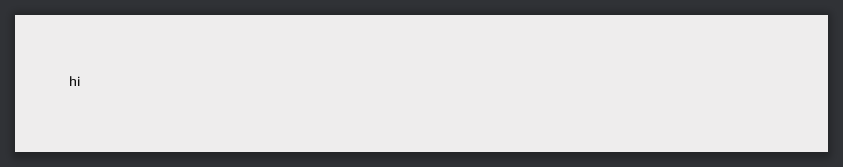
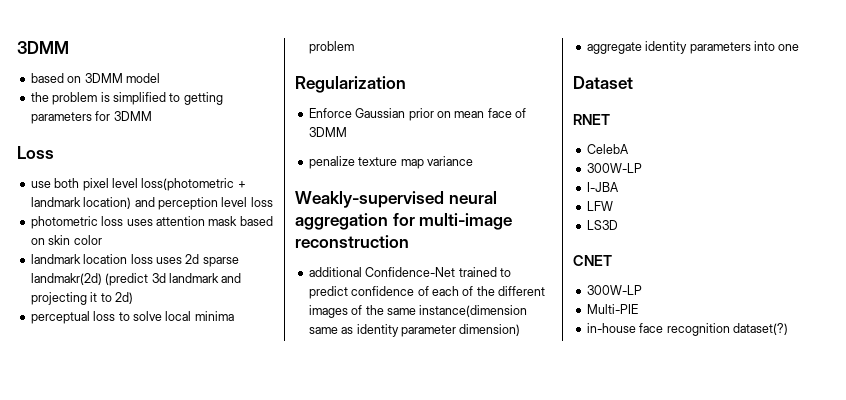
[69,76,80,86] hi -> [17,41,69,54] [30,73,160,83] [30,92,223,105] [30,111,152,124] [17,146,54,159] [30,178,246,191] [30,197,273,210] [30,216,273,229] [30,235,102,245] [30,254,239,267] [30,273,242,286] [30,292,133,305] [30,311,234,324] [308,41,354,54] [295,76,406,93] [308,108,526,121] [308,127,347,137] [308,156,473,169] [295,191,497,208] [295,213,513,230] [295,235,409,248] [308,267,511,277] [308,286,545,299] [308,305,528,318] [308,324,521,337] [586,41,800,54] [573,76,633,89] [573,114,610,125] [586,144,629,154] [586,163,642,173] [586,182,619,192] [586,201,613,211] [586,220,618,230] [573,255,612,266] [586,285,642,295] [586,304,638,314] [586,323,788,336] 3DMM // based on 3DMM model // the problem is simplified to getting parameters for 3DMM // Loss // use both pixel level loss(photometric + landmark location) and perception level loss // photometric loss uses attention mask based on skin color // landmark location loss uses 2d sparse landmakr(2d) (predict 3d landmark and projecting it to 2d) // perceptual loss to solve local minima problem // Regularization // Enforce Gaussian prior on mean face of 3DMM // penalize texture map variance // Weakly-supervised neural aggregation for multi-image reconstruction // additional Confidence-Net trained to predict confidence of each of the different images of the same instance(dimension same as identity parameter dimension) // aggregate identity parameters into one // Dataset // RNET // CelebA // 300W-LP // I-JBA // LFW // LS3D // CNET // 300W-LP // Multi-PIE // in-house face recognition dataset(?)

